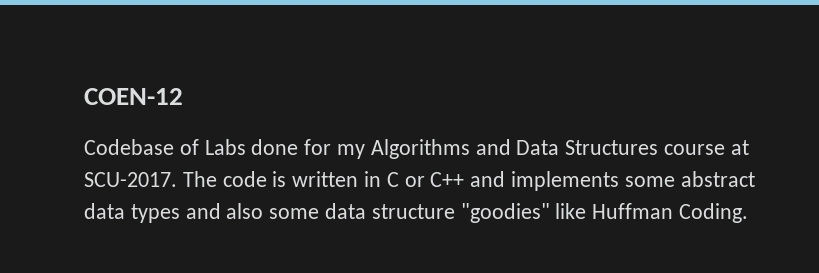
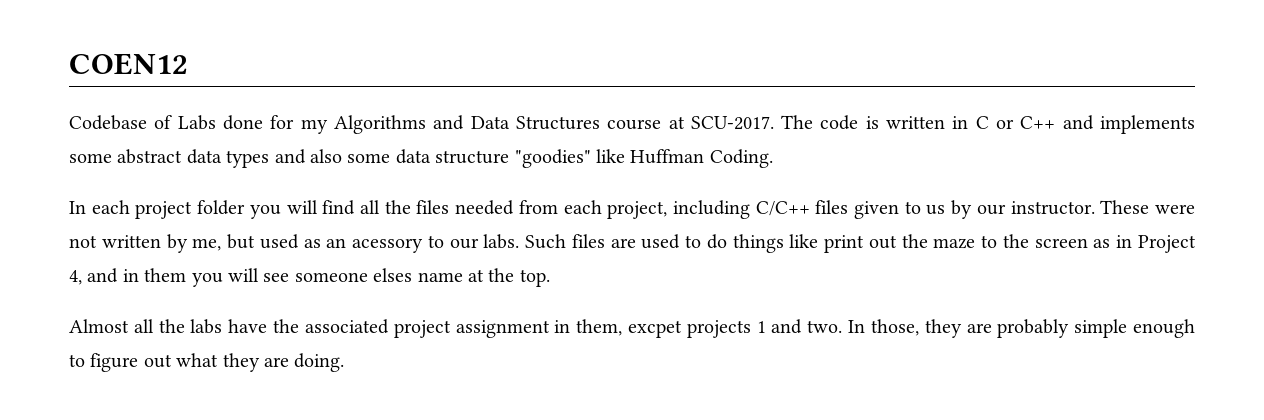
[84,88,183,105] COEN-12 -> [69,53,188,75] COEN12
(749, 213) none -> [69,200,1195,219] [69,234,1197,253] [69,268,550,287] [69,319,1196,338] [69,353,345,372] // In each project folder you will find all the files needed from each project, including C/C++ files given to us by our instructor. These were not written by me, but used as an acessory to our labs. Such files are used to do things like print out the maze to the screen as in Project 4, and in them you will see someone elses name at the top. // Almost all the labs have the associated project assignment in them, excpet projects 1 and two. In those, they are probably simple enough to figure out what they are doing.

